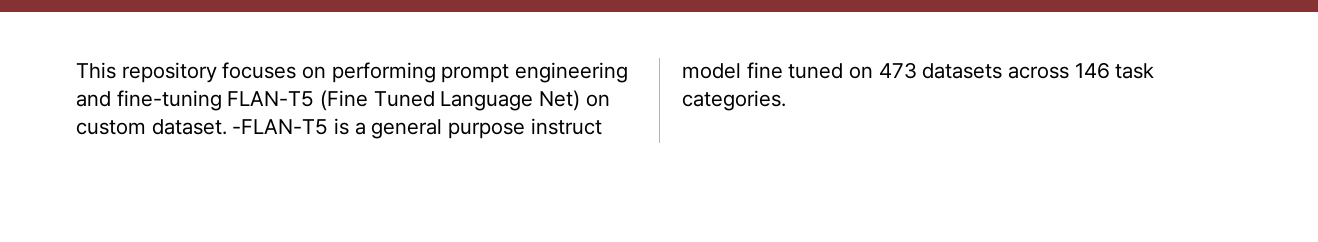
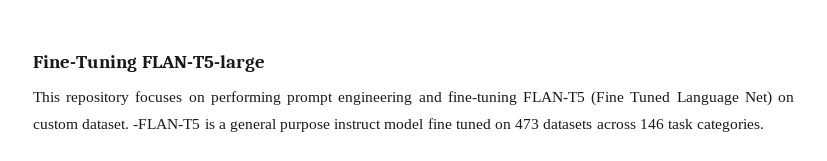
(76, 70) none -> [33,55,265,72] Fine-Tuning FLAN-T5-large //

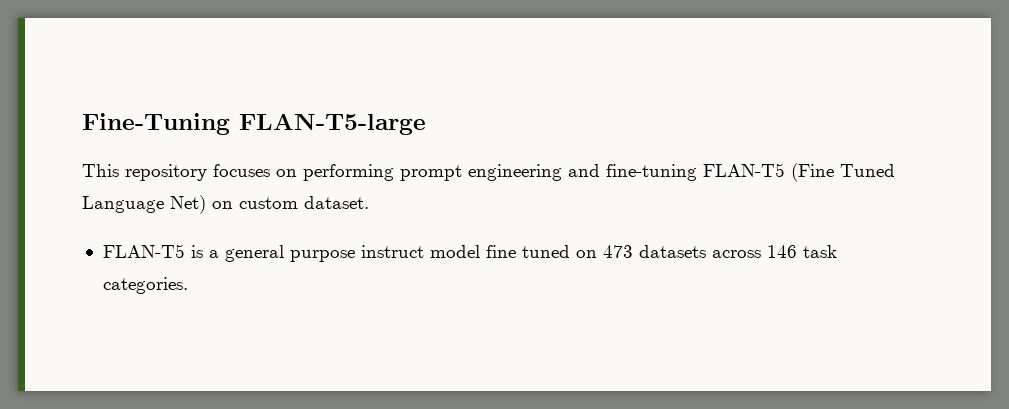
[133,119,201,129] -FLAN-T5 -> [102,244,185,258] // FLAN-T5

